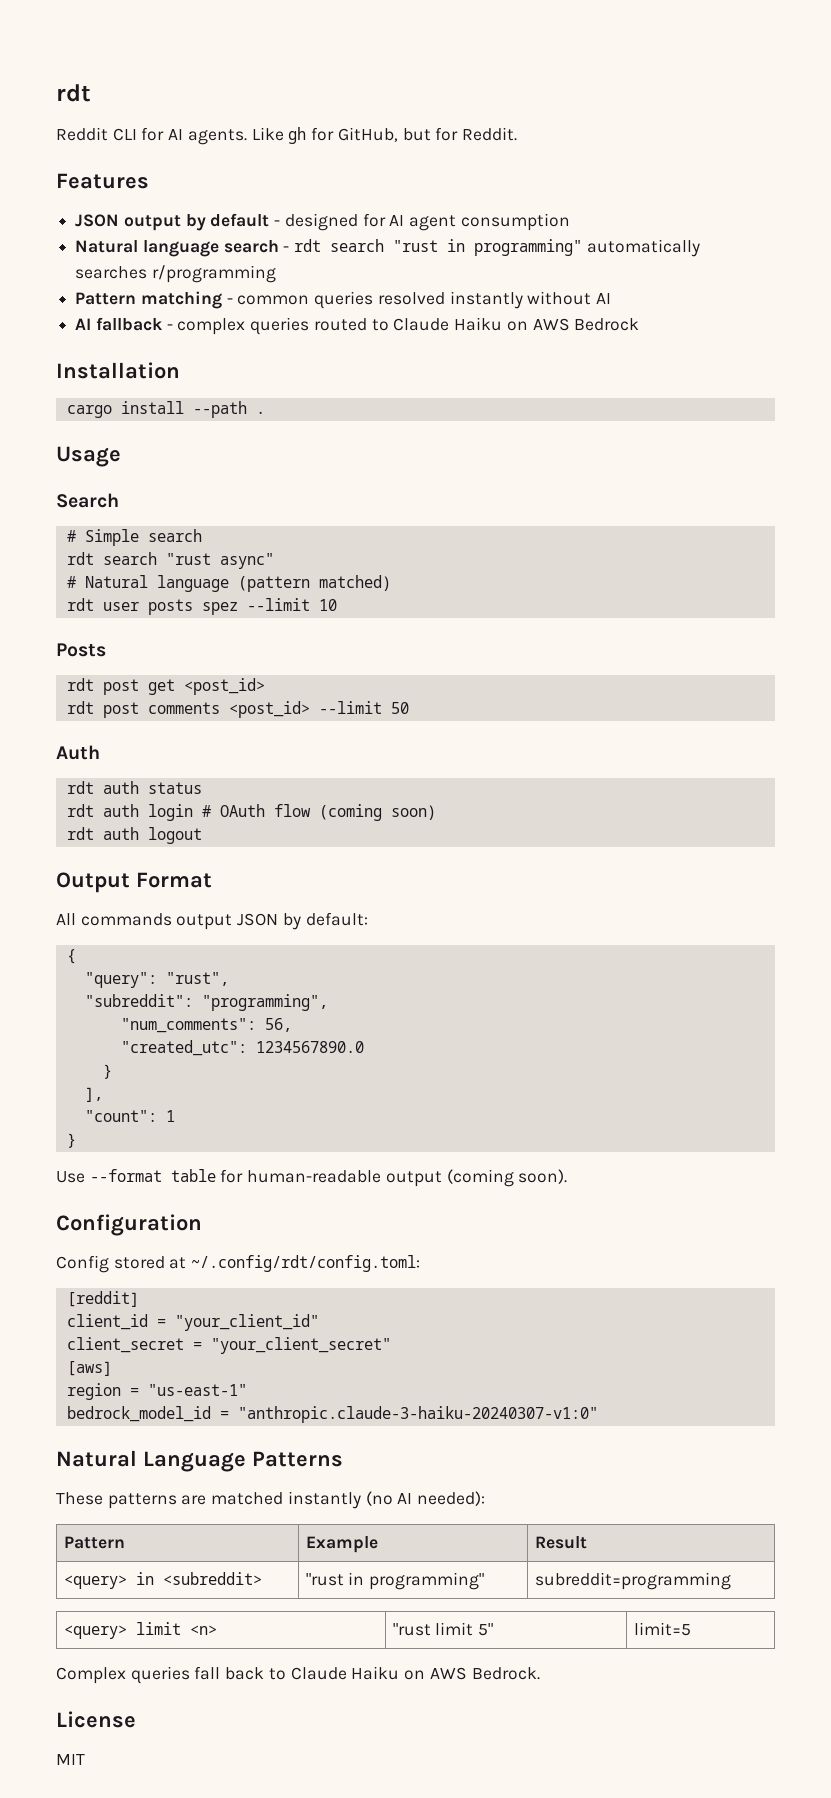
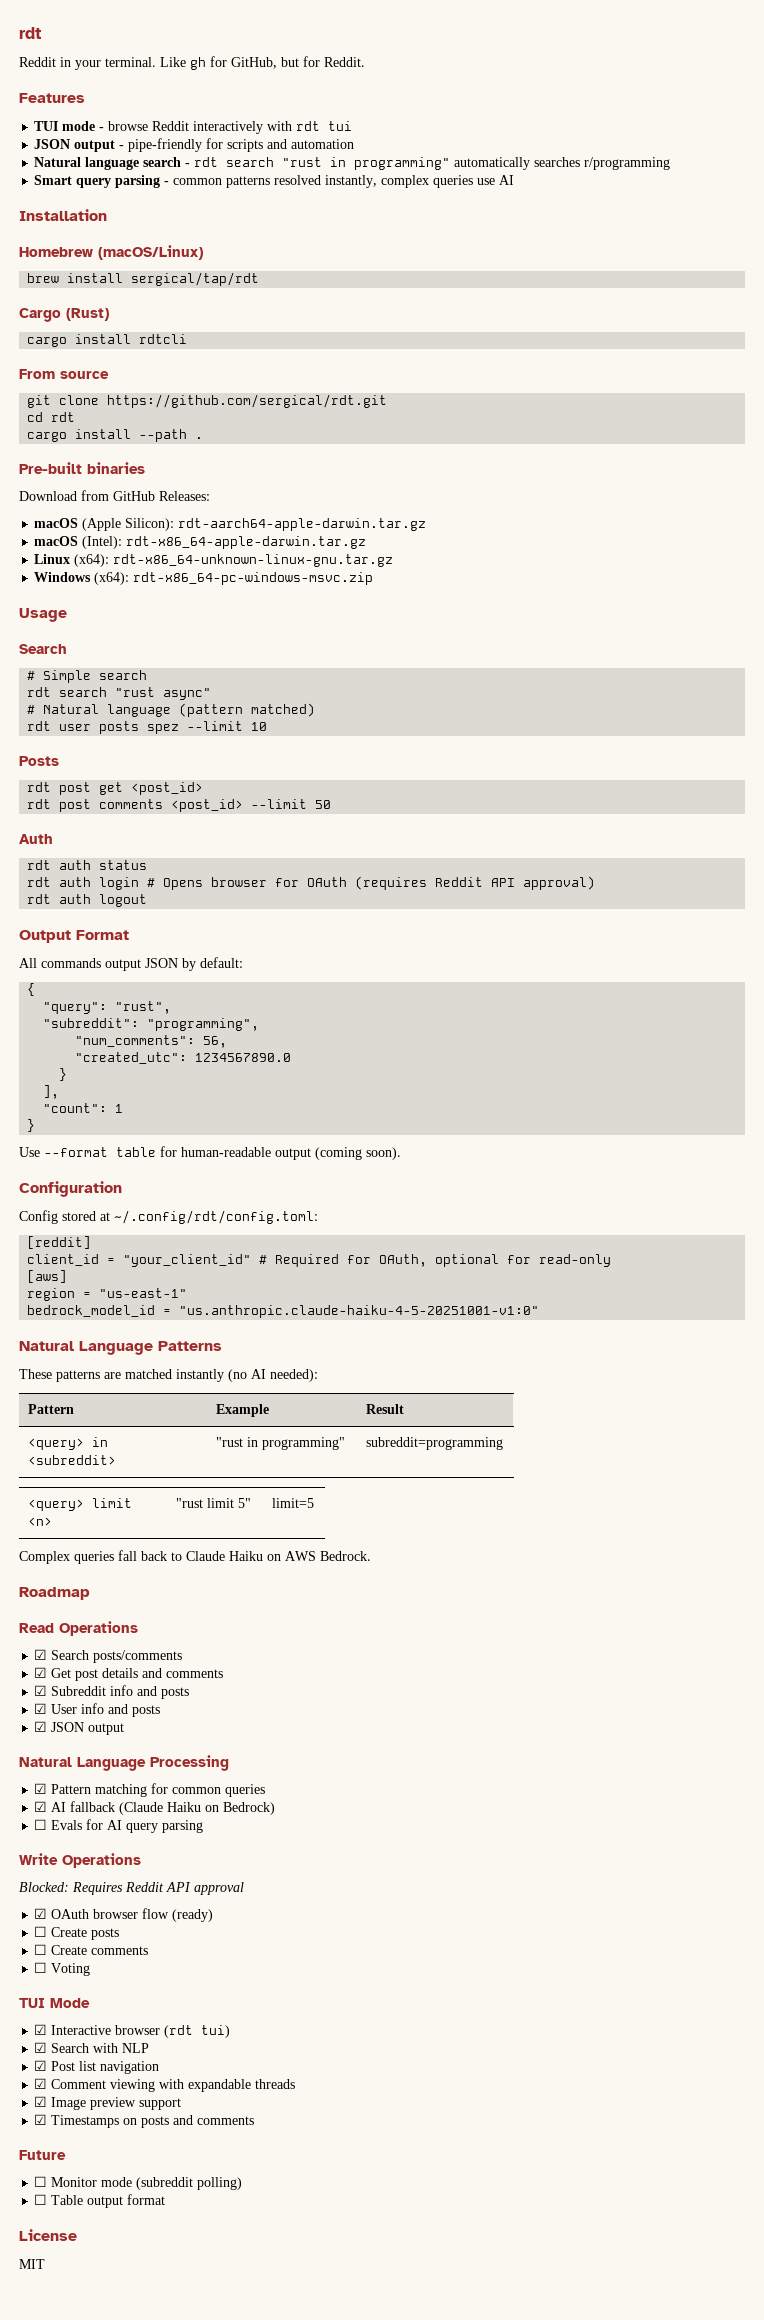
[112,127,247,145] CLI for AI agents. -> [60,57,156,70] in your terminal.
[75,213,570,231] JSON output by default - designed for AI agent consumption -> [34,121,353,134] [34,138,355,152] TUI mode - browse Reddit interactively with rdt tui // JSON output - pipe-friendly for scripts and automation
[75,291,612,309] [75,317,640,335] [56,362,180,379] [66,401,265,418] Pattern matching - common queries resolved instantly without AI // AI fallback - complex queries routed to Claude Haiku on AWS Bedrock // Installation // cargo install --path . -> [34,175,515,188] [19,209,107,221] [19,245,203,260] [27,272,260,286] [19,308,109,322] [27,334,188,347] [19,369,109,379] [27,394,388,408] [27,412,76,422] [27,429,204,442] [19,462,145,474] [19,490,210,501] [34,518,427,531] [34,536,367,549] [34,554,394,567] [34,572,374,585] Smart query parsing - common patterns resolved instantly, complex queries use AI // Installation // Homebrew (macOS/Linux) // brew install sergical/tap/rdt // Cargo (Rust) // cargo install rdtcli // From source // git clone https://github.com/sergical/rdt.git // cd rdt // cargo install --path . // Pre-built binaries // Download from GitHub Releases: // macOS (Apple Silicon): rdt-aarch64-apple-darwin.tar.gz // macOS (Intel): rdt-x86_64-apple-darwin.tar.gz // Linux (x64): rdt-x86_64-unknown-linux-gnu.tar.gz // Windows (x64): rdt-x86_64-pc-windows-msvc.zip
[219,804,436,821] OAuth flow (coming soon) -> [163,876,596,890] Opens browser for OAuth (requires Reddit API approval)
[66,1337,391,1354] // client_secret = "your_client_secret" -> [259,1254,612,1267] # Required for OAuth, optional for read-only
[237,1406,598,1423] "anthropic.claude-3-haiku-20240307-v1:0" -> [179,1305,540,1318] "us.anthropic.claude-haiku-4-5-20251001-v1:0"
(540, 1673) none -> [19,1587,90,1600] [19,1621,138,1636] [34,1649,183,1663] [34,1667,224,1681] [34,1685,190,1699] [34,1703,161,1717] [34,1721,125,1735] [19,1755,229,1771] [34,1783,266,1797] [34,1801,276,1815] [34,1819,204,1833] [19,1853,141,1868] [19,1882,244,1895] [34,1908,214,1922] [34,1926,120,1940] [34,1944,149,1955] [34,1962,91,1976] [19,1998,90,2008] [34,2024,231,2038] [34,2042,150,2053] [34,2060,160,2074] [34,2078,296,2092] [34,2096,182,2110] [34,2114,255,2128] [19,2150,66,2160] [34,2176,243,2190] [34,2194,166,2208] // Roadmap // Read Operations // ☑ Search posts/comments // ☑ Get post details and comments // ☑ Subreddit info and posts // ☑ User info and posts // ☑ JSON output // Natural Language Processing // ☑ Pattern matching for common queries // ☑ AI fallback (Claude Haiku on Bedrock) // ☐ Evals for AI query parsing // Write Operations // Blocked: Requires Reddit API approval // ☑ OAuth browser flow (ready) // ☐ Create posts // ☐ Create comments // ☐ Voting // TUI Mode // ☑ Interactive browser (rdt tui) // ☑ Search with NLP // ☑ Post list navigation // ☑ Comment viewing with expandable threads // ☑ Image preview support // ☑ Timestamps on posts and comments // Future // ☐ Monitor mode (subreddit polling) // ☐ Table output format

